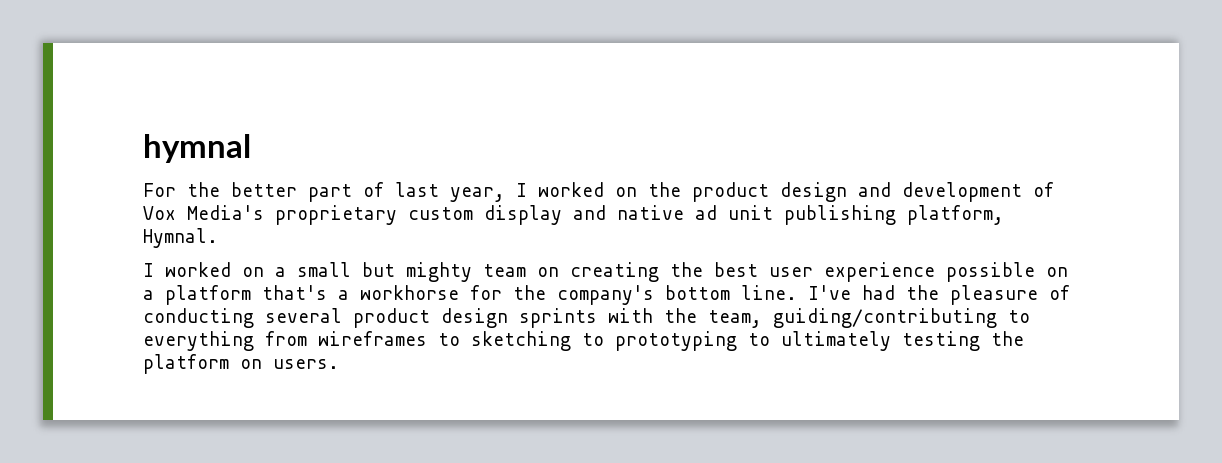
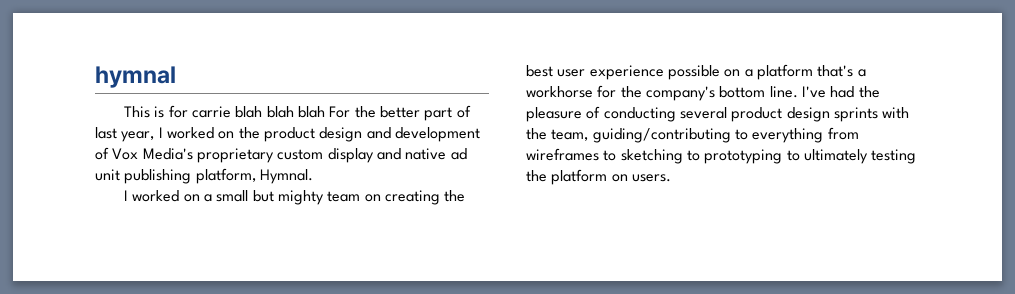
(251, 148) none -> [124,105,325,118] This is for carrie blah blah blah

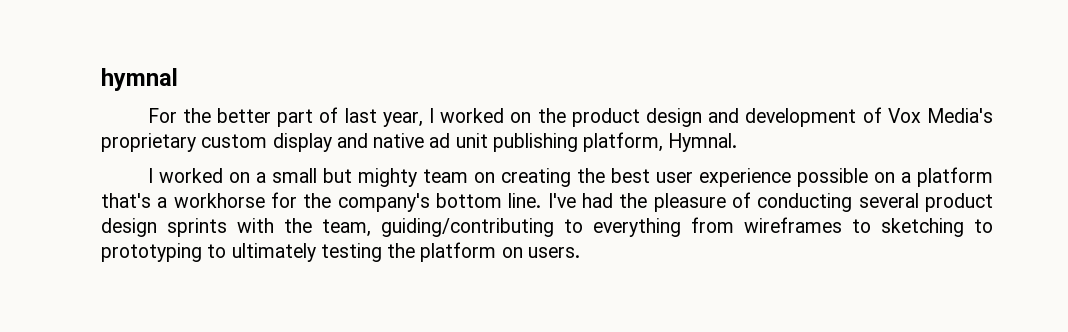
[124,105,325,118] This is for carrie blah blah blah -> (178, 79) none

